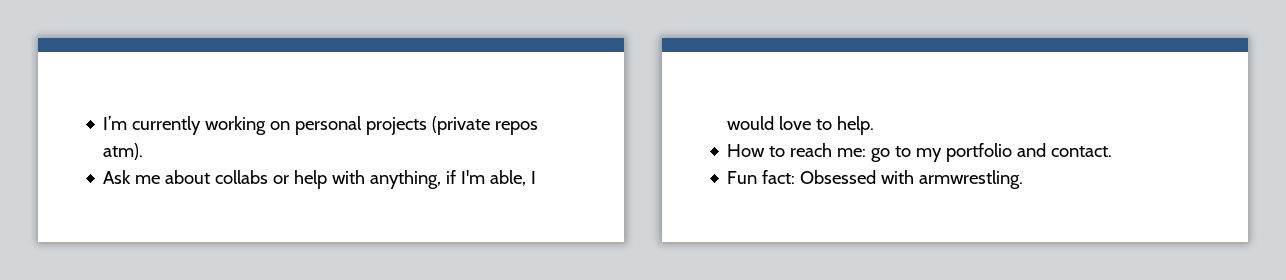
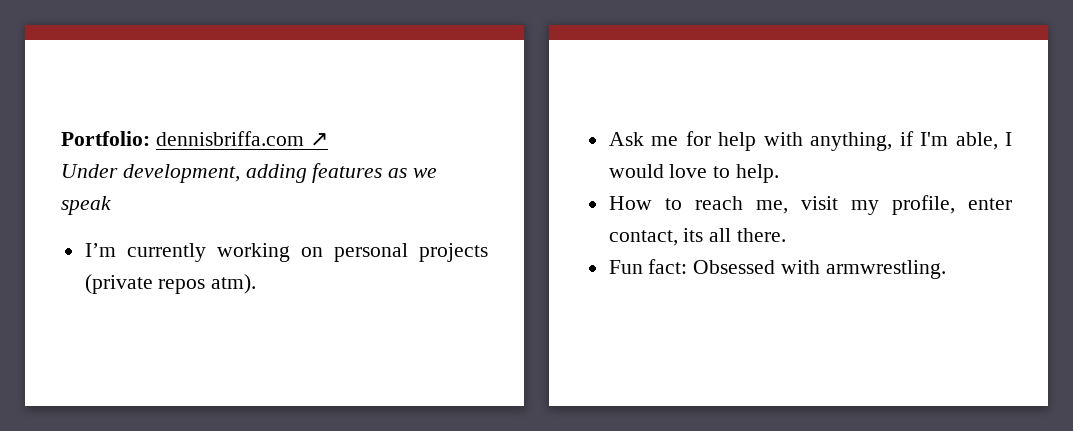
(103, 123) none -> [61,131,328,146] [61,163,438,183] [61,196,111,215] Portfolio: dennisbriffa.com ↗ // Under development, adding features as we speak //
[165,170,290,184] about collabs or -> [685,131,711,146] for
[837,143,1113,162] me: go to my portfolio and contact. -> [755,195,1012,215] [608,228,787,246] me, visit my profile, enter contact, its all there.

